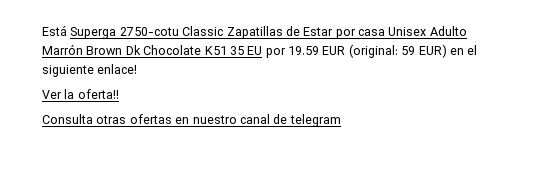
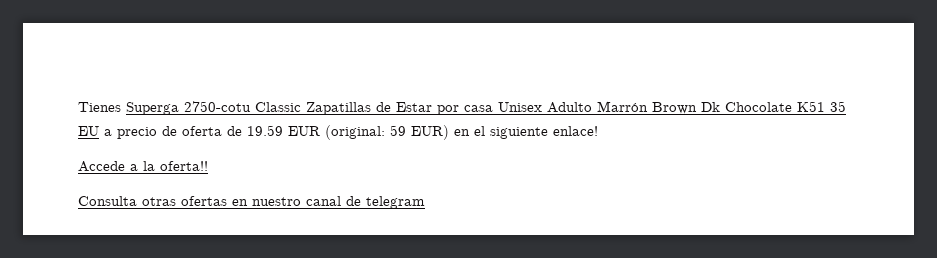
[42,25,67,36] Está -> [78,102,121,112] Tienes
[265,48,286,58] por -> [104,126,242,139] a precio de oferta de
[42,90,62,99] Ver -> [78,161,138,172] Accede a

